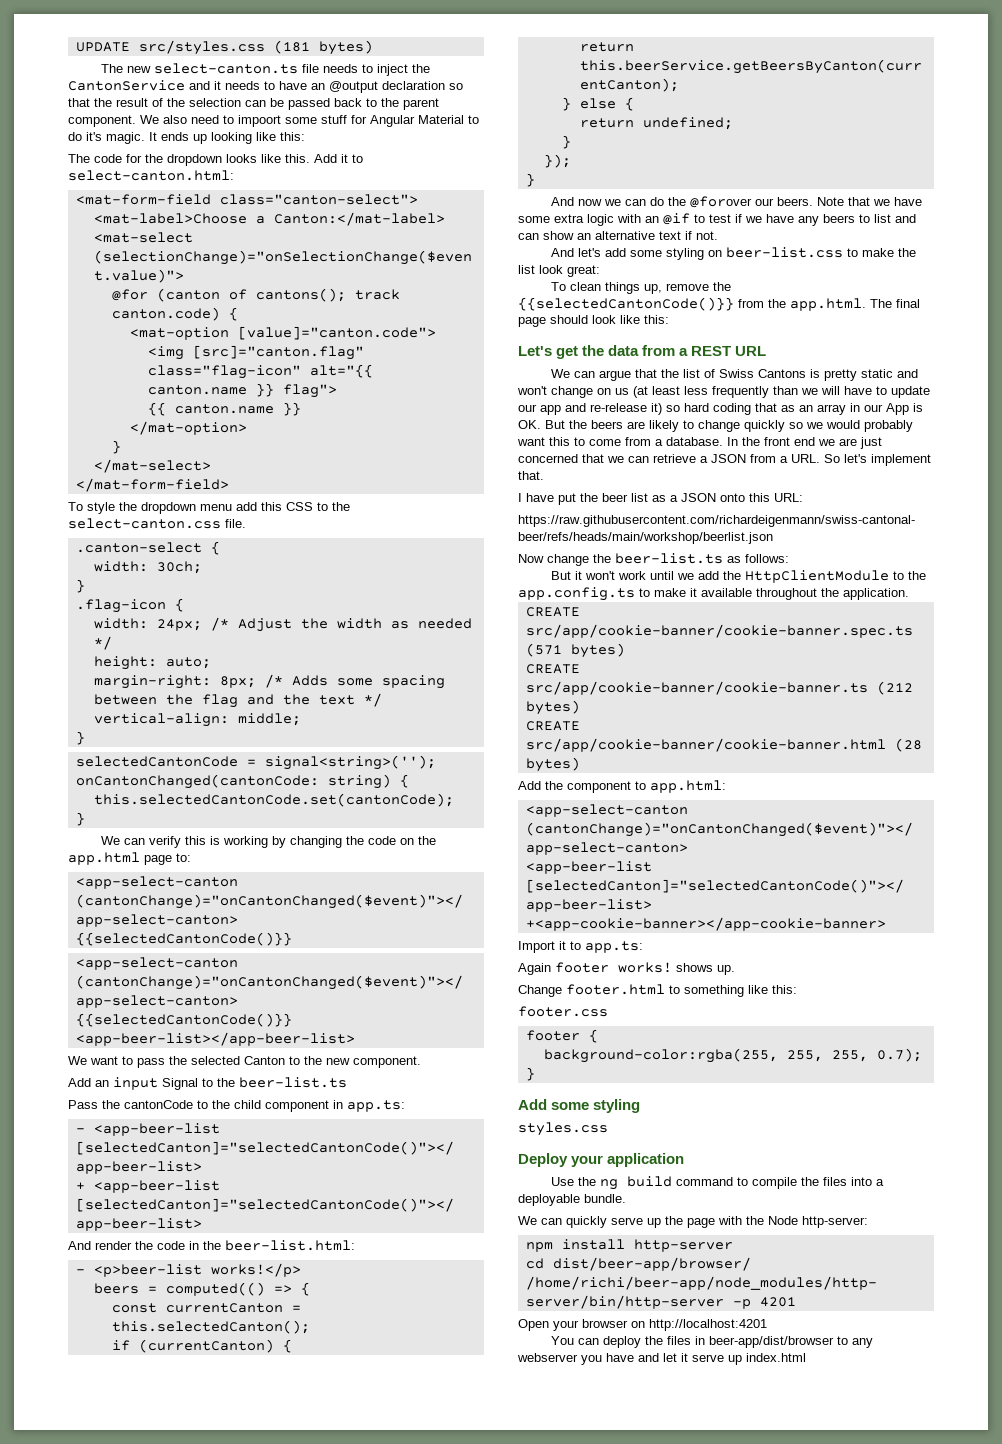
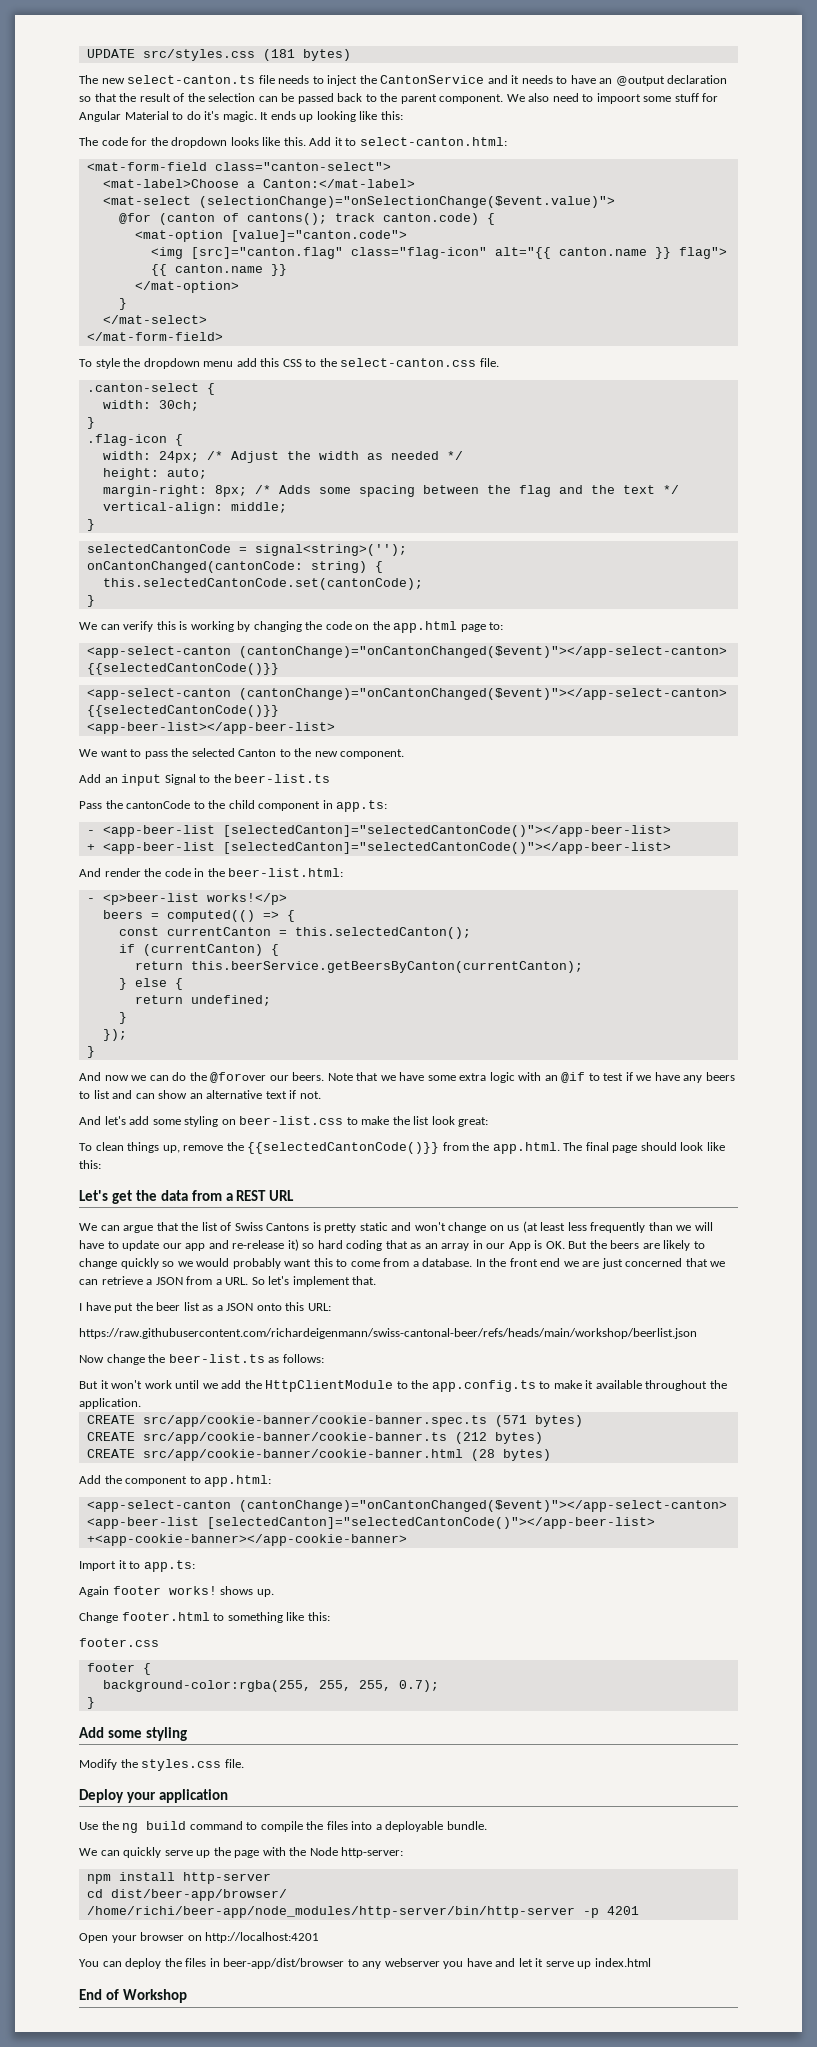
(641, 1106) none -> [79,1759,138,1770] Modify the
(608, 1129) none -> [224,1759,244,1768] file.
(806, 1357) none -> [79,1989,188,2003] // End of Workshop

